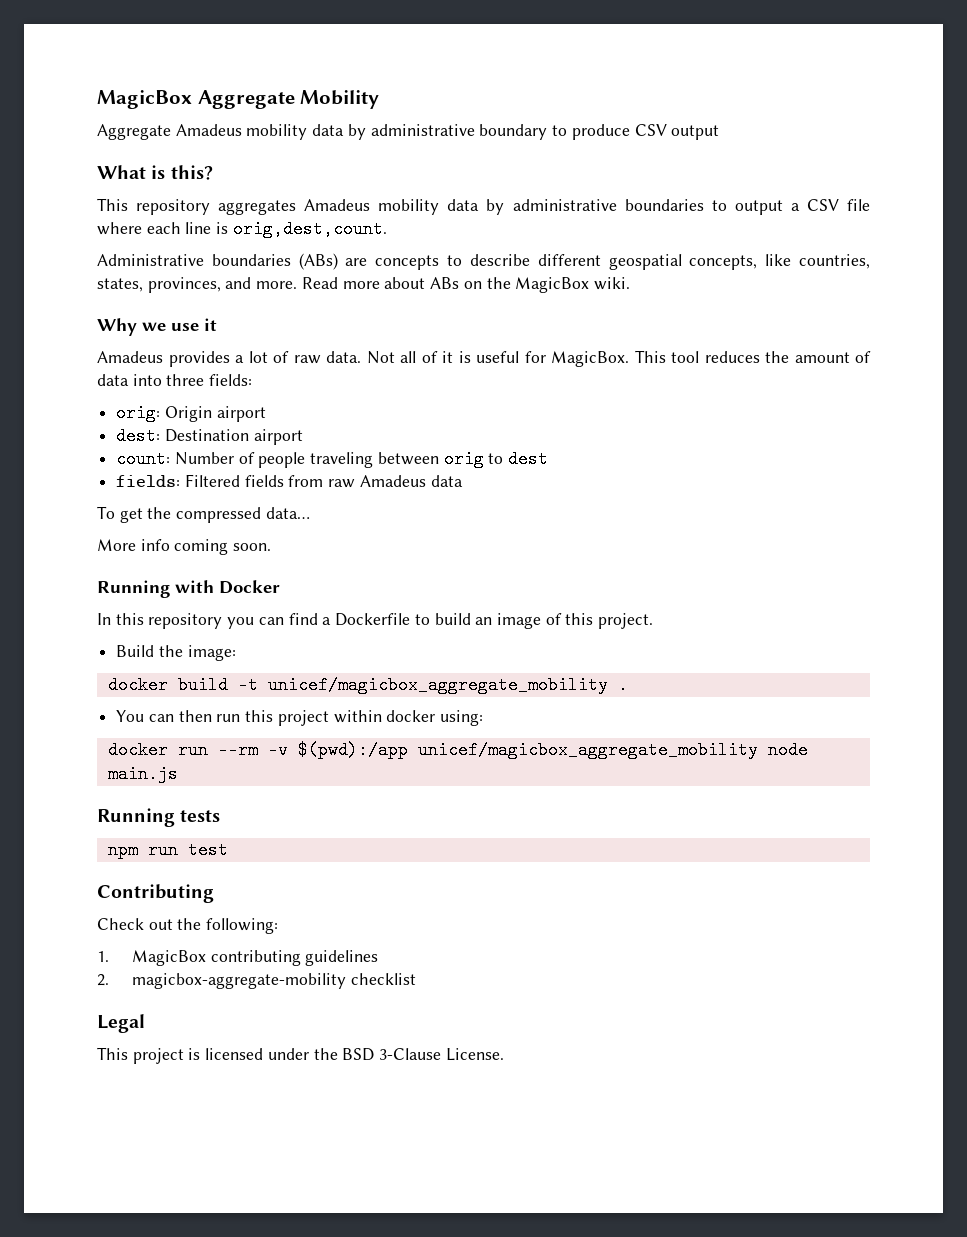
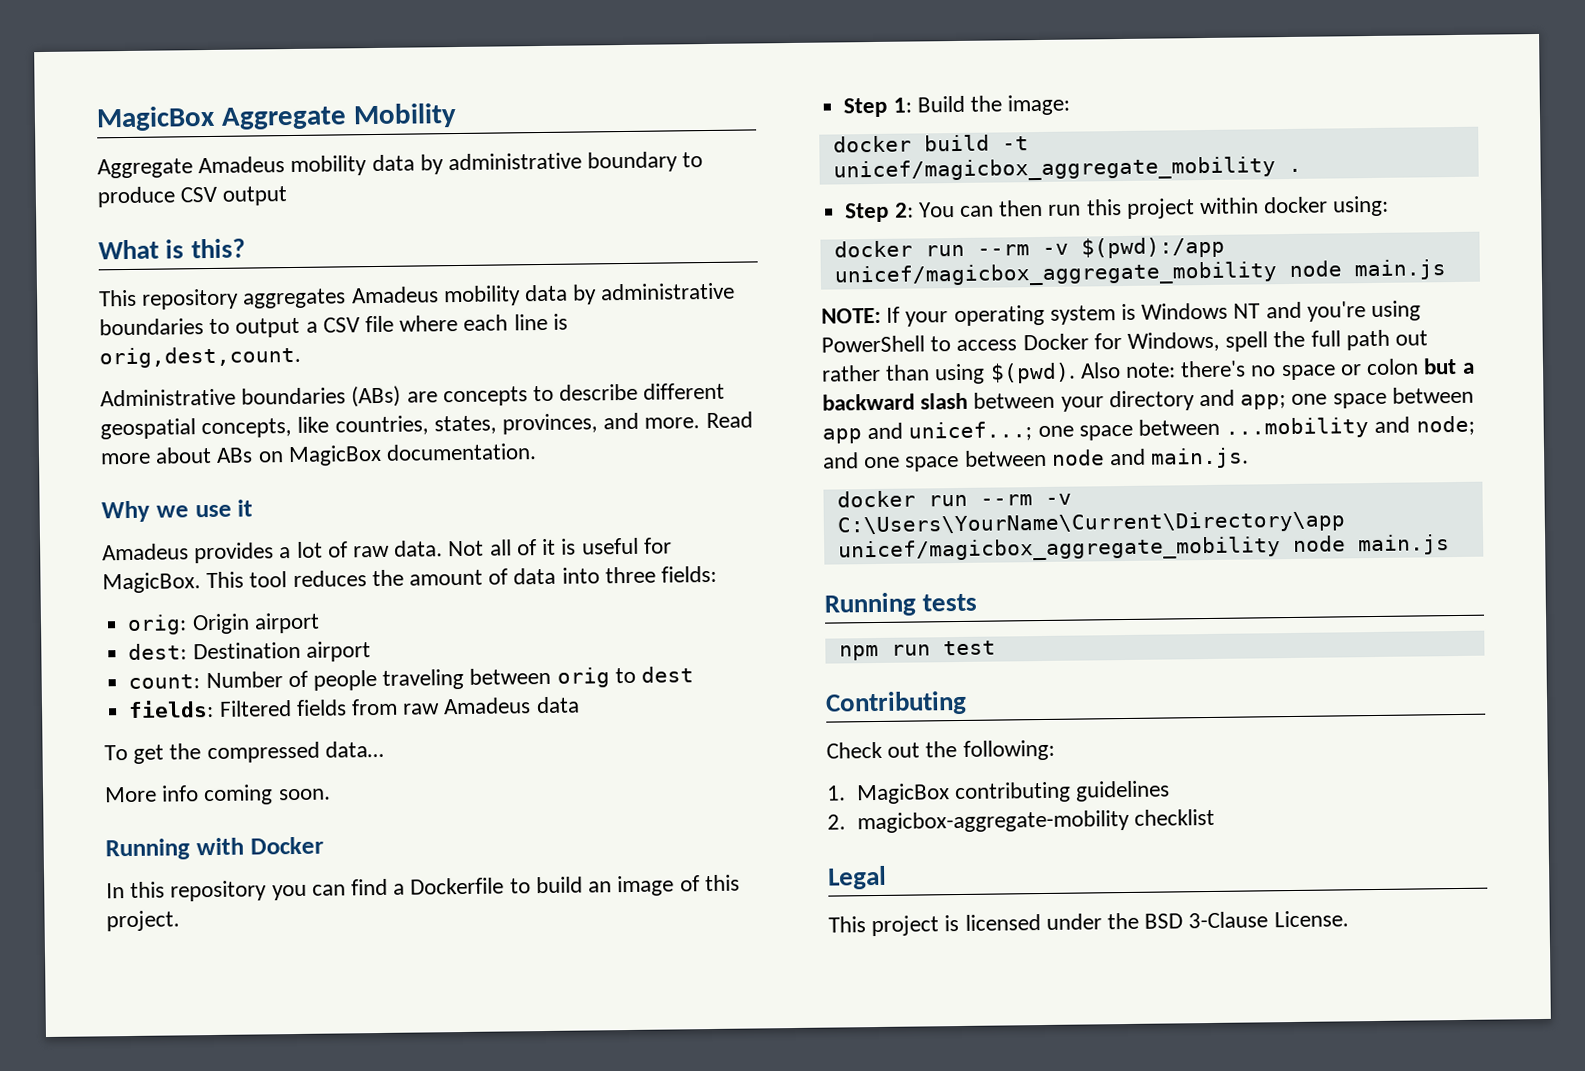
[486,277,630,293] the MagicBox wiki. -> [287,443,538,467] MagicBox documentation.
(654, 621) none -> [843,97,912,118] Step 1:
(628, 685) none -> [845,202,914,223] Step 2:
(178, 774) none -> [821,300,1422,327] [821,329,1429,353] [821,357,1475,385] [822,386,1474,412] [822,415,1475,444] [823,447,1250,472] [836,490,1072,508] [836,510,1450,563] // NOTE: If your operating system is Windows NT and you're using PowerShell to access Docker for Windows, spell the full path out rather than using $(pwd). Also note: there's no space or colon but a backward slash between your directory and app; one space between app and unicef...; one space between ...mobility and node; and one space between node and main.js. // docker run --rm -v C:\Users\YourName\Current\Directory\app unicef/magicbox_aggregate_mobility node main.js

